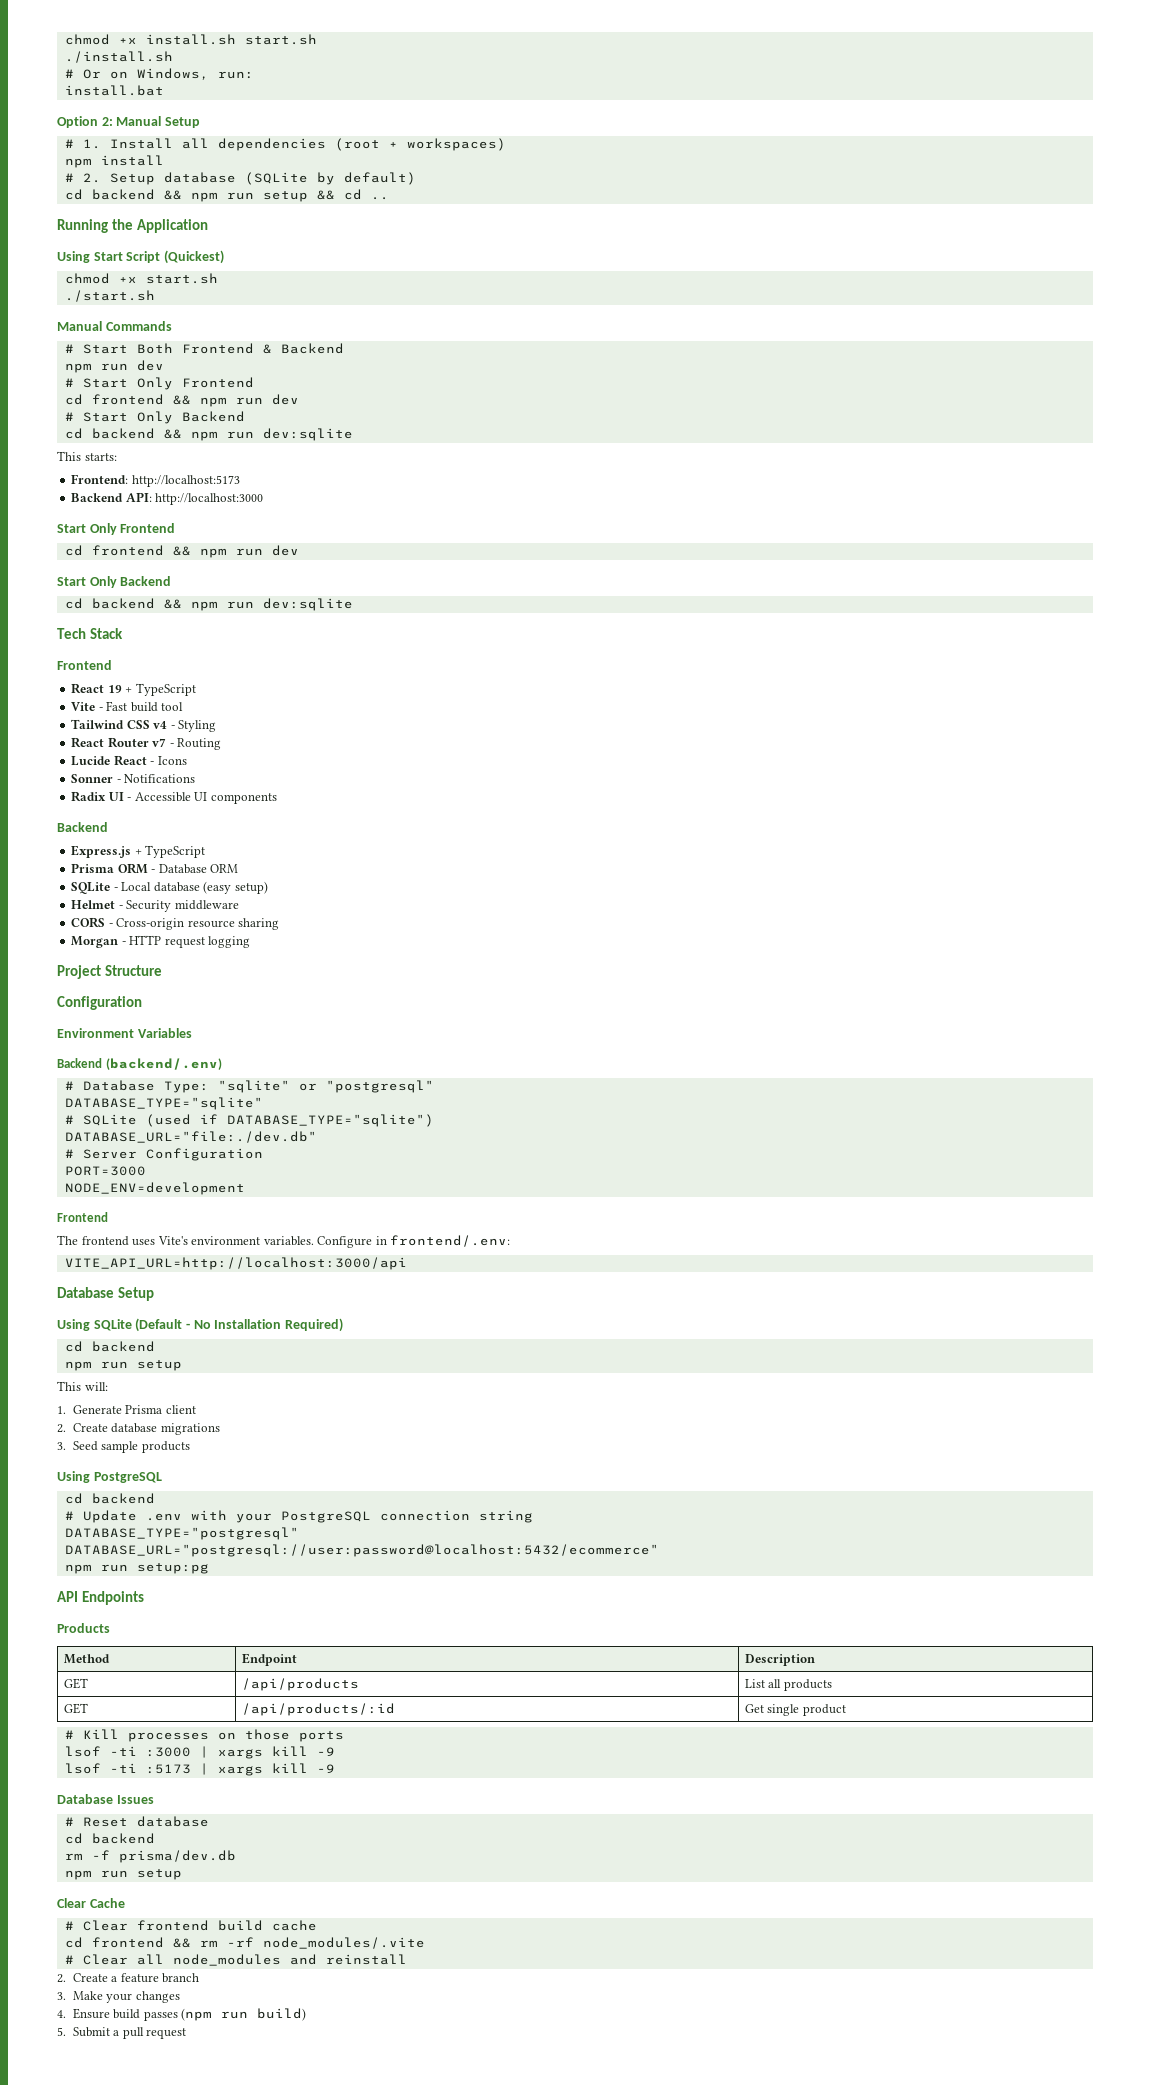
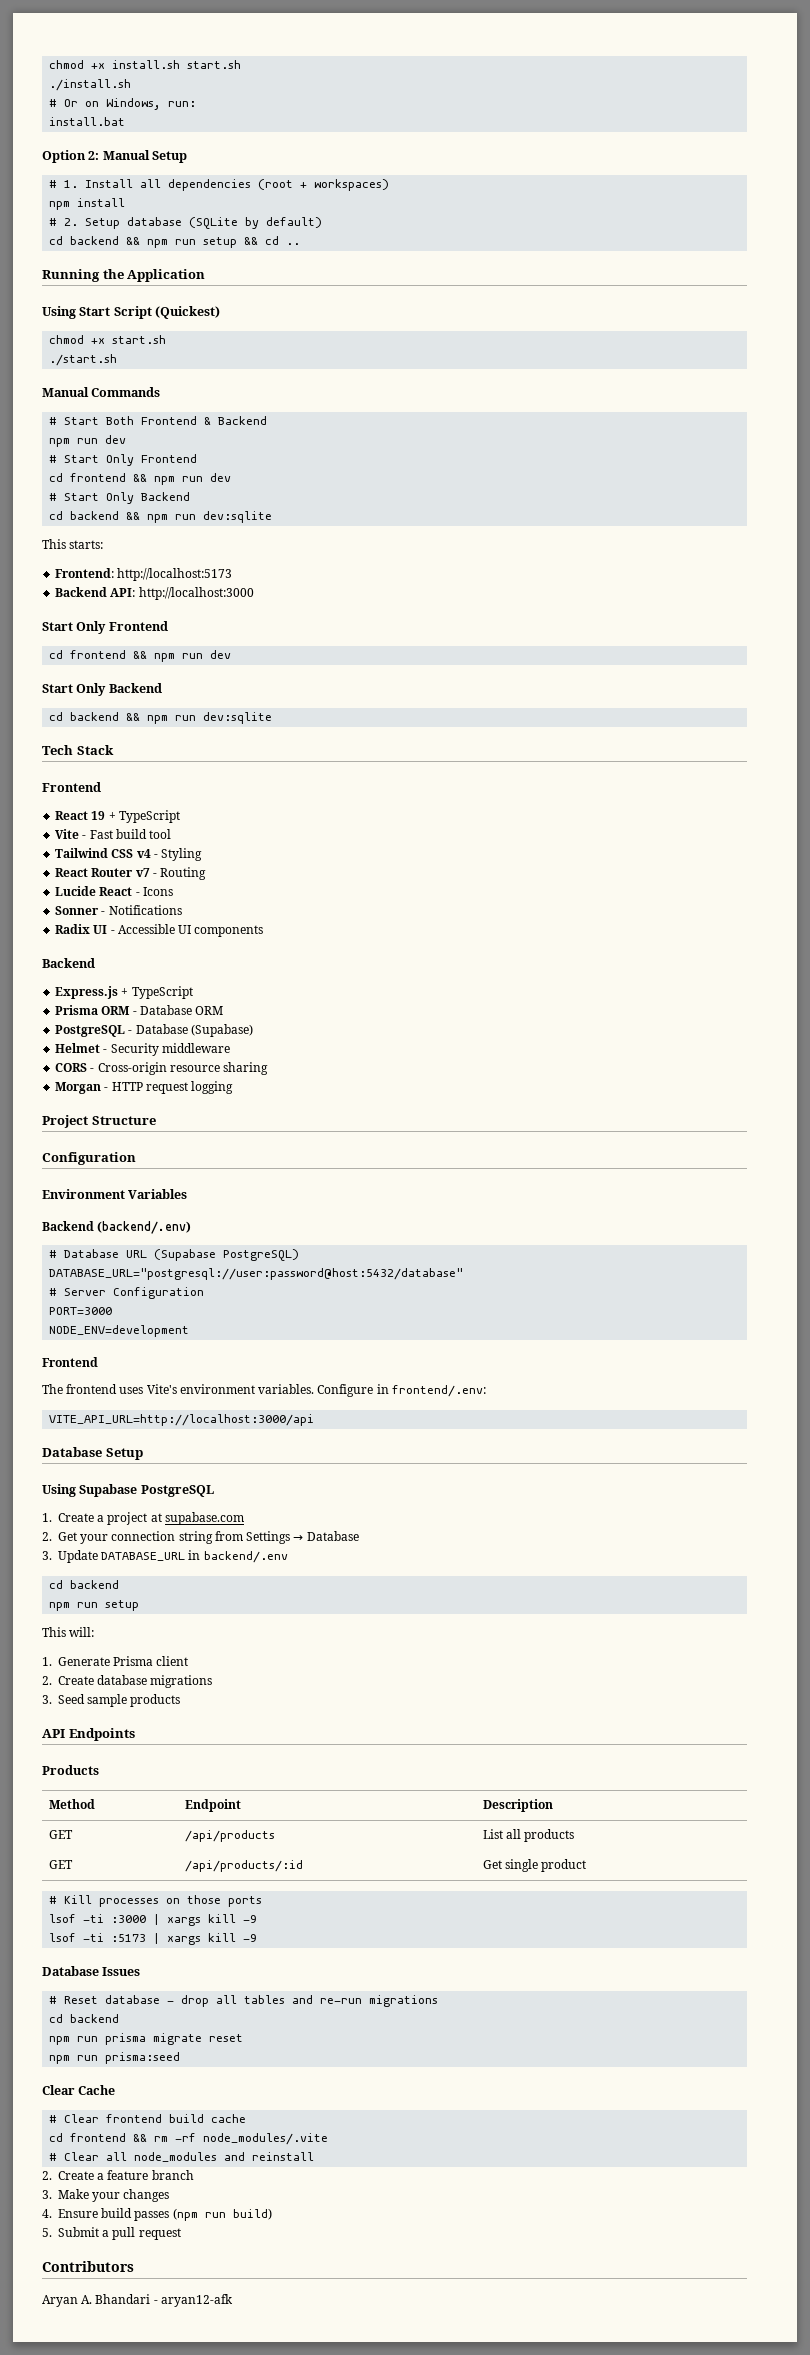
[71,881,268,894] SQLite - Local database (easy setup) -> [55,1024,253,1037] PostgreSQL - Database (Supabase)
[163,1080,434,1093] [64,1097,263,1110] [64,1114,434,1127] [64,1131,317,1143] Type: "sqlite" or "postgresql" // DATABASE_TYPE="sqlite" // # SQLite (used if DATABASE_TYPE="sqlite") // DATABASE_URL="file:./dev.db" -> [126,1249,300,1261] [49,1268,464,1280] URL (Supabase PostgreSQL) // DATABASE_URL="postgresql://user:password@host:5432/database"
[93,1318,343,1332] SQLite (Default - No Installation Required) -> [79,1484,214,1497] [42,1512,244,1525] [42,1531,359,1544] [42,1550,288,1563] Supabase PostgreSQL // 1. Create a project at supabase.com // 2. Get your connection string from Settings → Database // 3. Update DATABASE_URL in backend/.env
[57,1471,162,1483] [64,1493,155,1504] [64,1510,533,1523] [64,1527,299,1540] [64,1544,659,1557] [64,1563,209,1574] // Using PostgreSQL // cd backend // # Update .env with your PostgreSQL connection string // DATABASE_TYPE="postgresql" // DATABASE_URL="postgresql://user:password@localhost:5432/ecommerce" // npm run setup:pg -> (181, 1700) none
[64,1833,155,1844] [64,1850,236,1863] [64,1869,182,1880] // cd backend // rm -f prisma/dev.db // npm run setup -> [167,1995,439,2007] [49,2014,120,2023] [49,2033,244,2045] [49,2052,181,2064] - drop all tables and re-run migrations // cd backend // npm run prisma migrate reset // npm run prisma:seed
(187, 2033) none -> [42,2261,134,2272] [42,2294,233,2307] // Contributors // Aryan A. Bhandari - aryan12-afk

